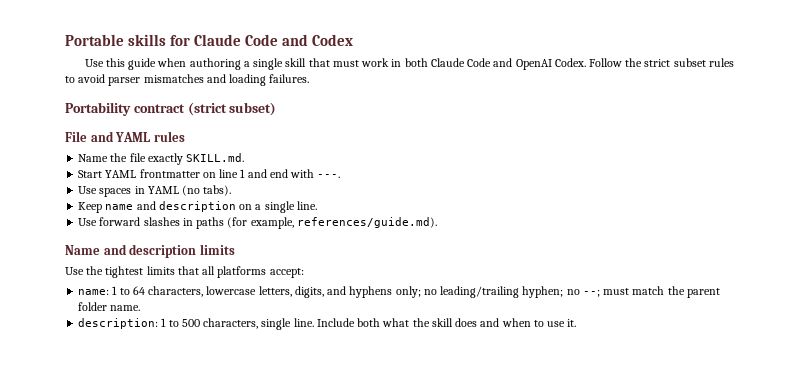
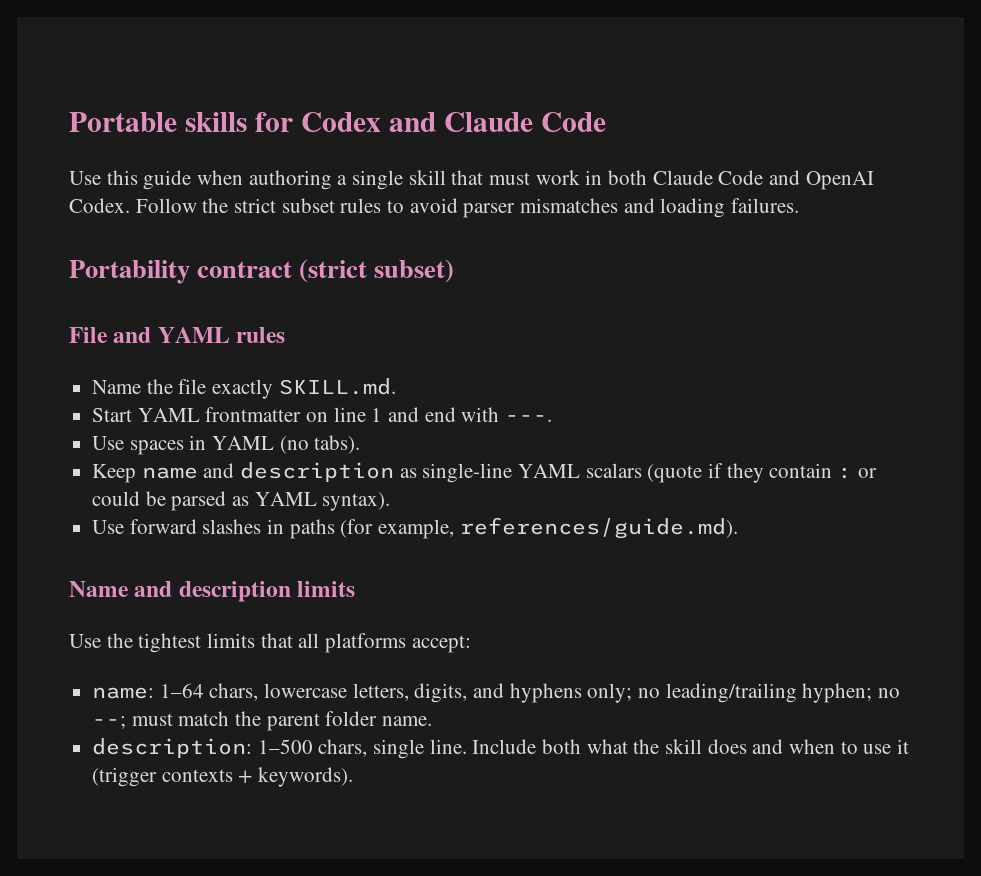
[194,34,354,46] Claude Code and Codex -> [300,112,606,132] Codex and Claude Code
[239,201,317,213] on a single line. -> [399,463,877,483] [92,491,391,511] as single-line YAML scalars (quote if they contain : or could be parsed as YAML syntax).
[112,286,204,297] 1 to 64 characters, -> [159,683,259,701] 1–64 chars,
[161,318,259,329] 1 to 500 characters, -> [257,739,368,757] 1–500 chars,
[567,319,577,327] it. -> [897,739,910,754] [92,767,354,787] it (trigger contexts + keywords).

